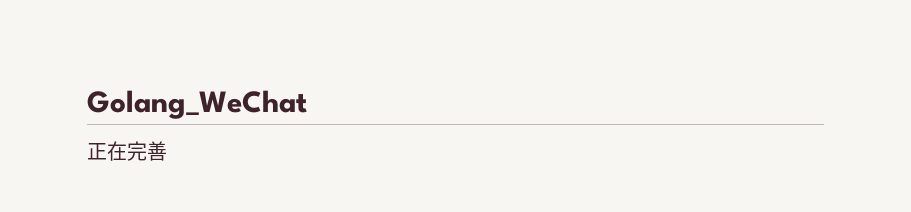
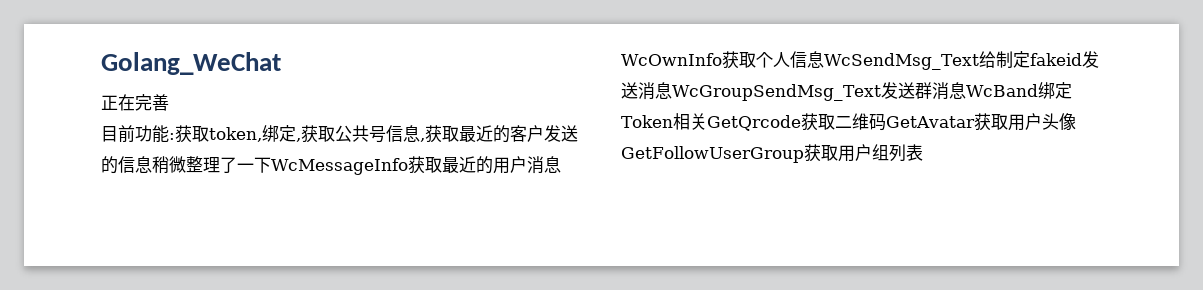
(167, 151) none -> [101,125,578,143] [101,156,561,175] [621,51,1099,70] [621,82,1072,101] [621,113,1076,131] [621,144,923,163] // 目前功能:获取token,绑定,获取公共号信息,获取最近的客户发送的信息稍微整理了一下WcMessageInfo获取最近的用户消息WcOwnInfo获取个人信息WcSendMsg_Text给制定fakeid发送消息WcGroupSendMsg_Text发送群消息WcBand绑定Token相关GetQrcode获取二维码GetAvatar获取用户头像GetFollowUserGroup获取用户组列表

